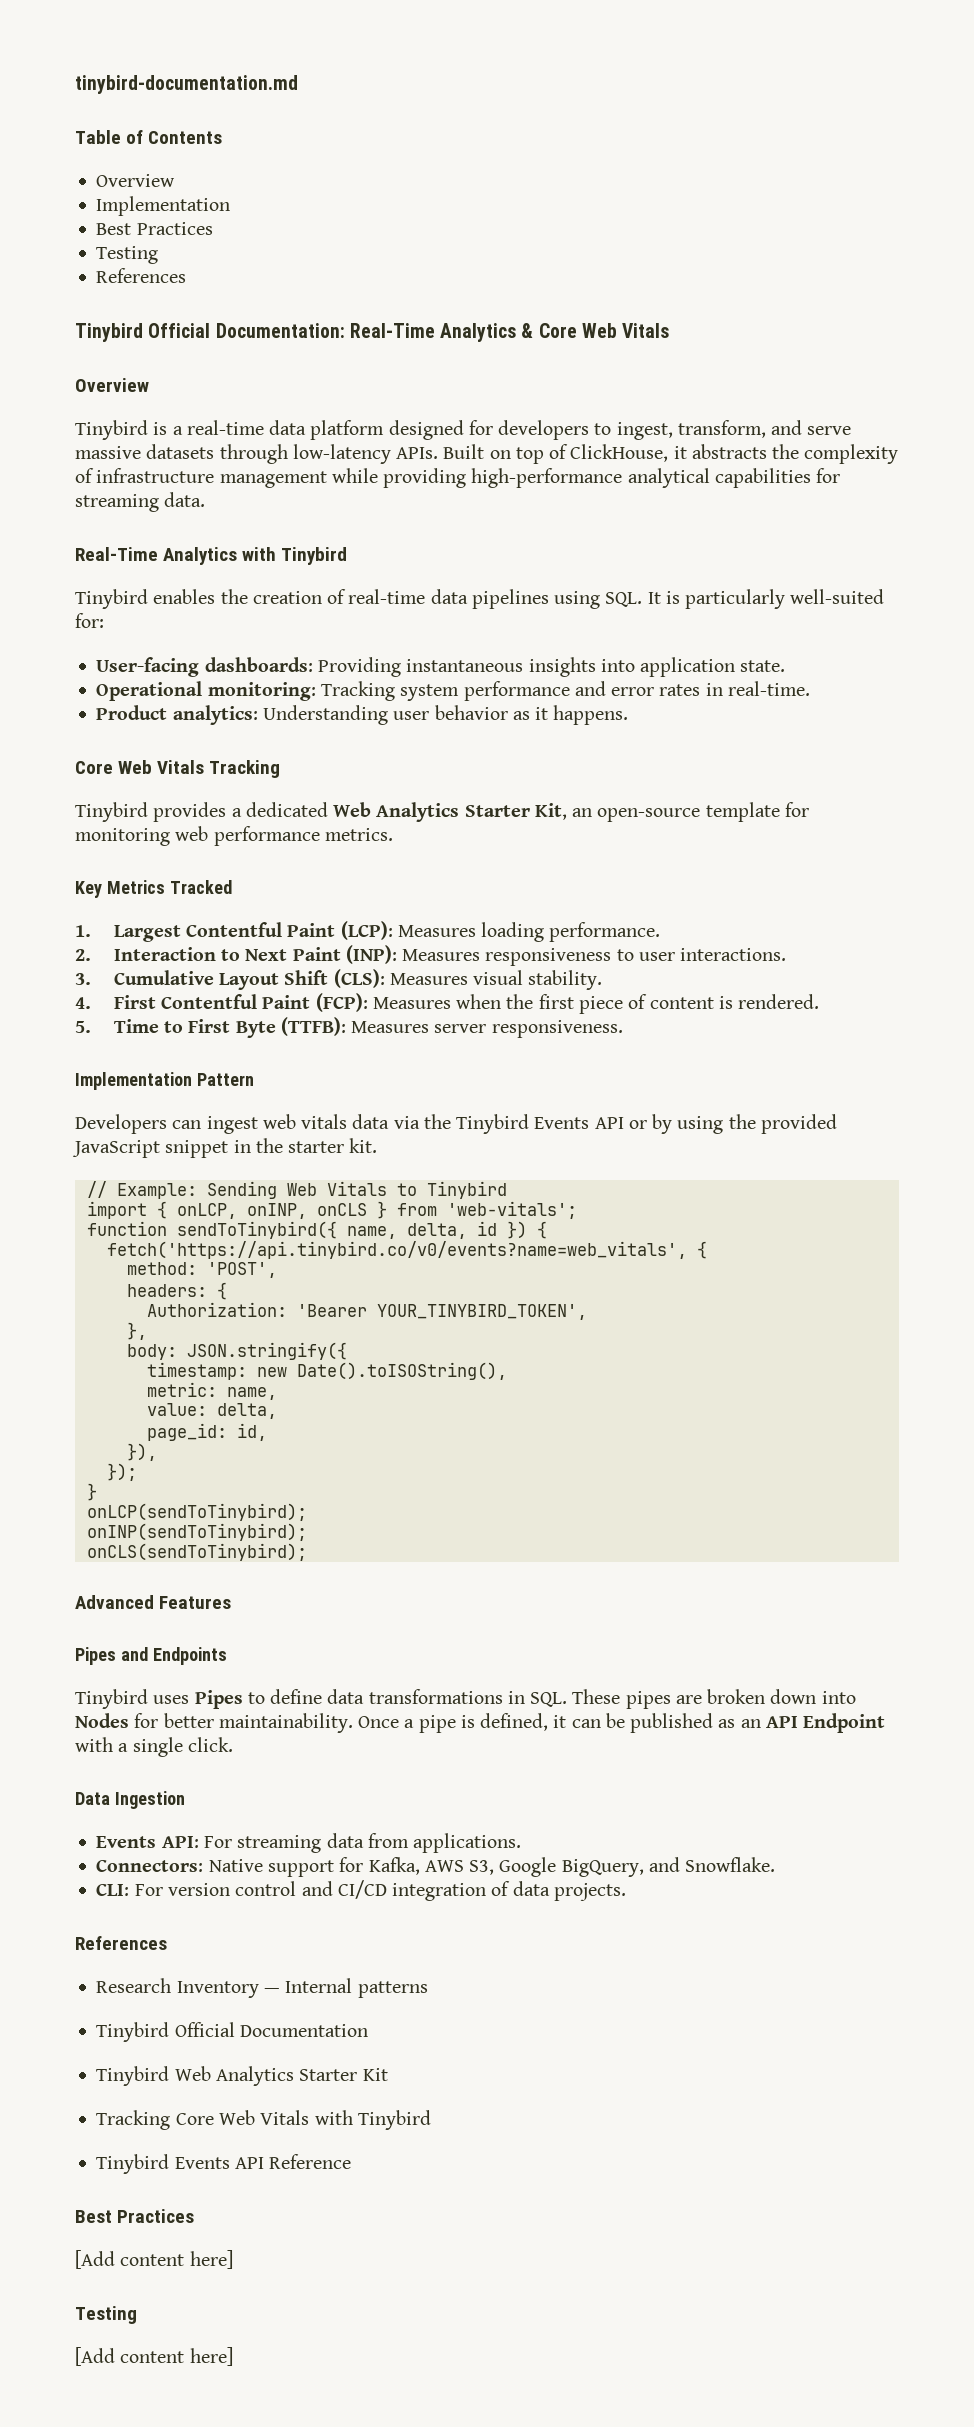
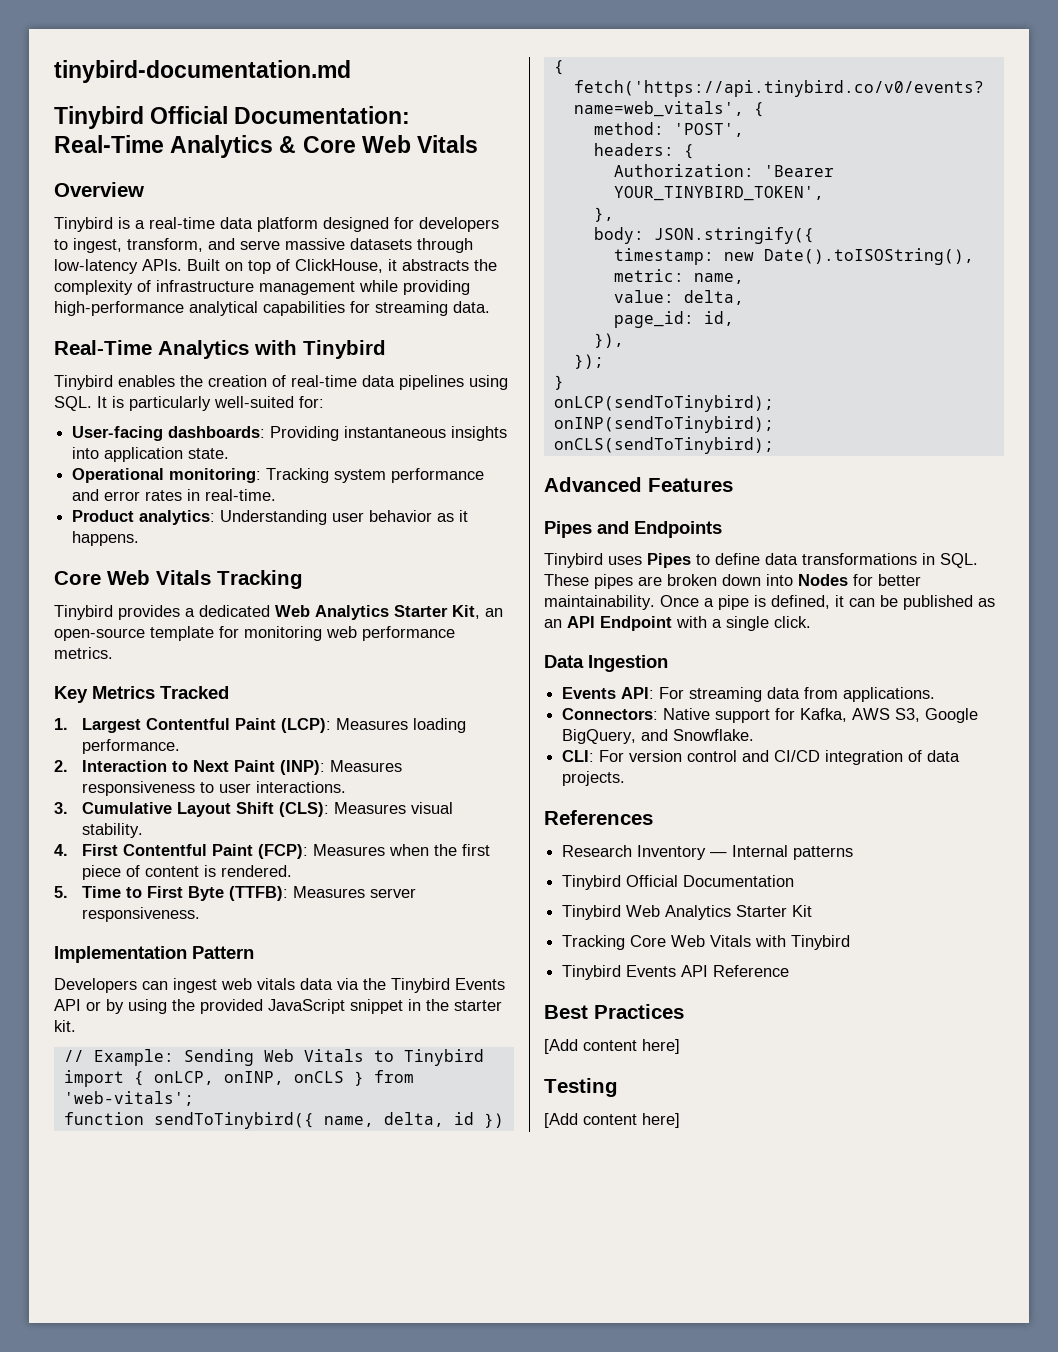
[75,130,223,144] [96,174,176,187] [96,196,231,216] [96,222,213,235] [96,246,159,264] [96,268,187,283] // Table of Contents // Overview // Implementation // Best Practices // Testing // References -> (351, 71) none

